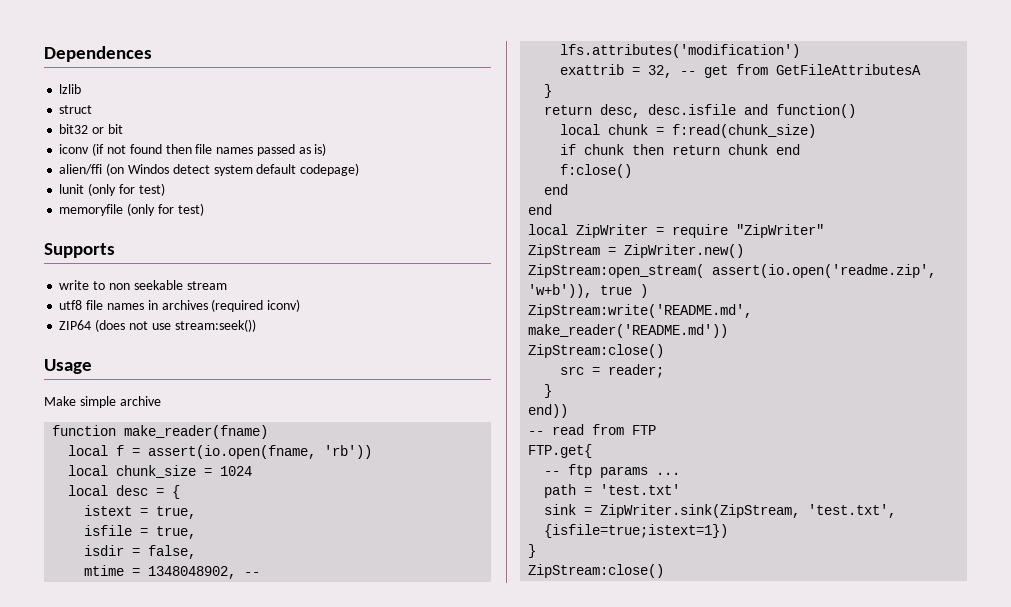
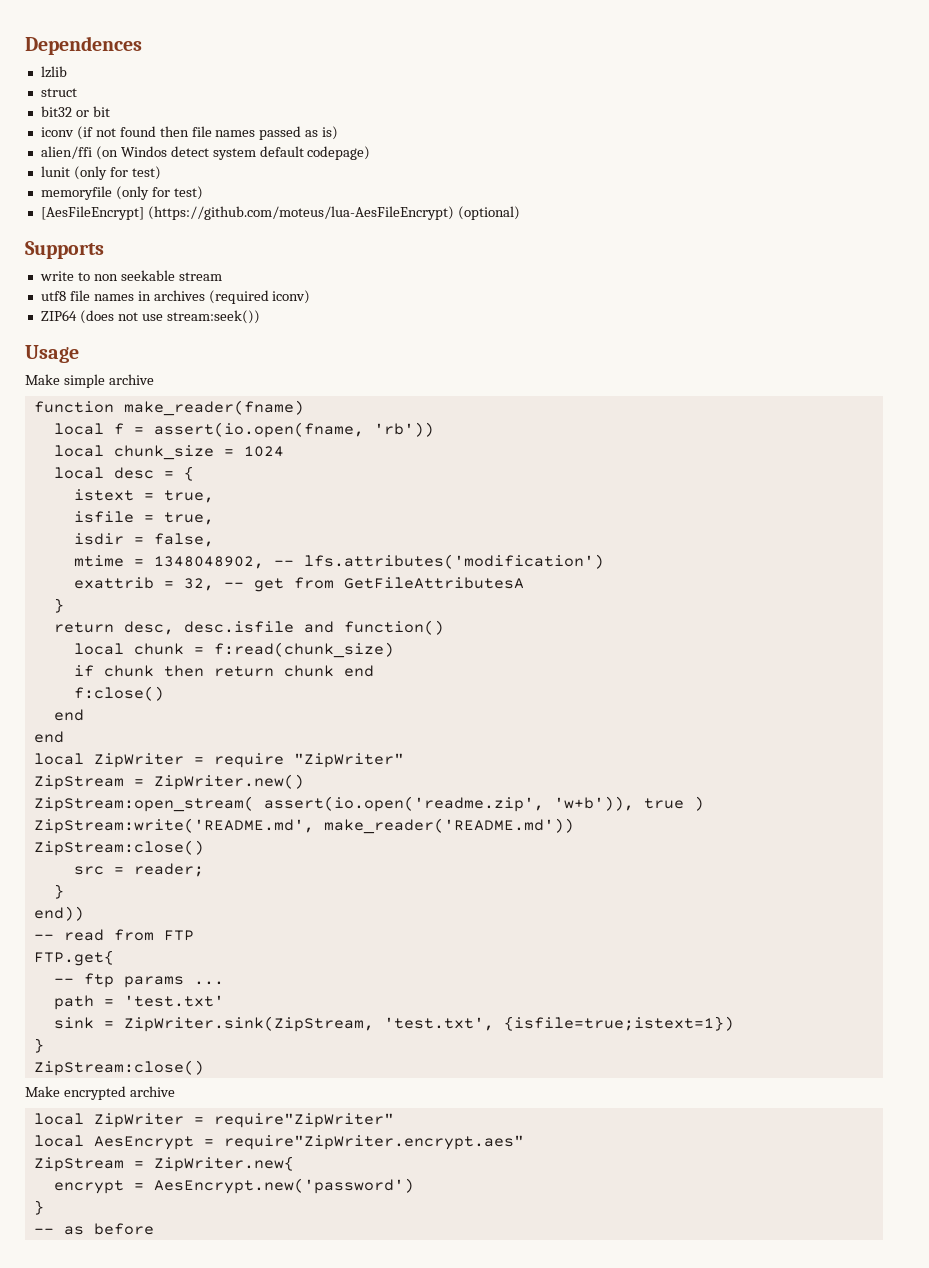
(204, 209) none -> [40,206,520,220] // [AesFileEncrypt] (https://github.com/moteus/lua-AesFileEncrypt) (optional)
(665, 571) none -> [25,1086,175,1100] [33,1113,394,1128] [33,1135,524,1150] [33,1156,294,1172] [53,1178,414,1194] [33,1200,44,1215] [33,1223,154,1235] // Make encrypted archive // local ZipWriter = require"ZipWriter" // local AesEncrypt = require"ZipWriter.encrypt.aes" // ZipStream = ZipWriter.new{ // encrypt = AesEncrypt.new('password') // } // -- as before

